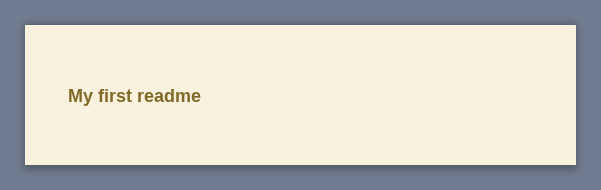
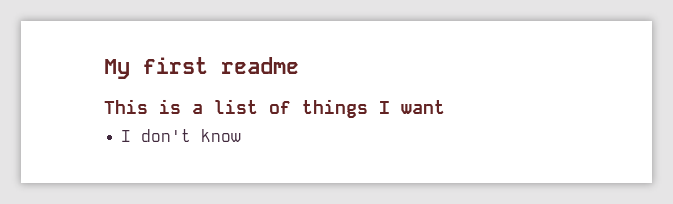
(201, 95) none -> [104,99,445,118] [121,129,242,142] // This is a list of things I want // I don't know

